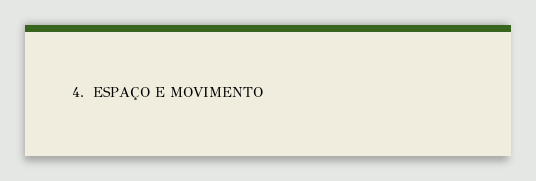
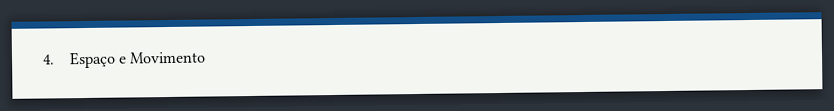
[92,86,263,100] ESPAÇO E MOVIMENTO -> [68,51,207,69] Espaço e Movimento

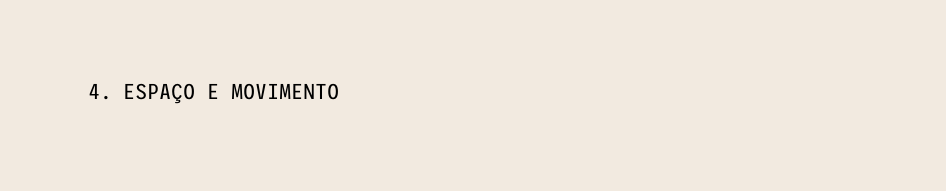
[68,51,207,69] Espaço e Movimento -> [122,83,339,104] ESPAÇO E MOVIMENTO

